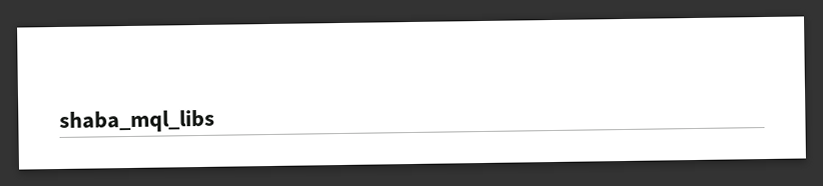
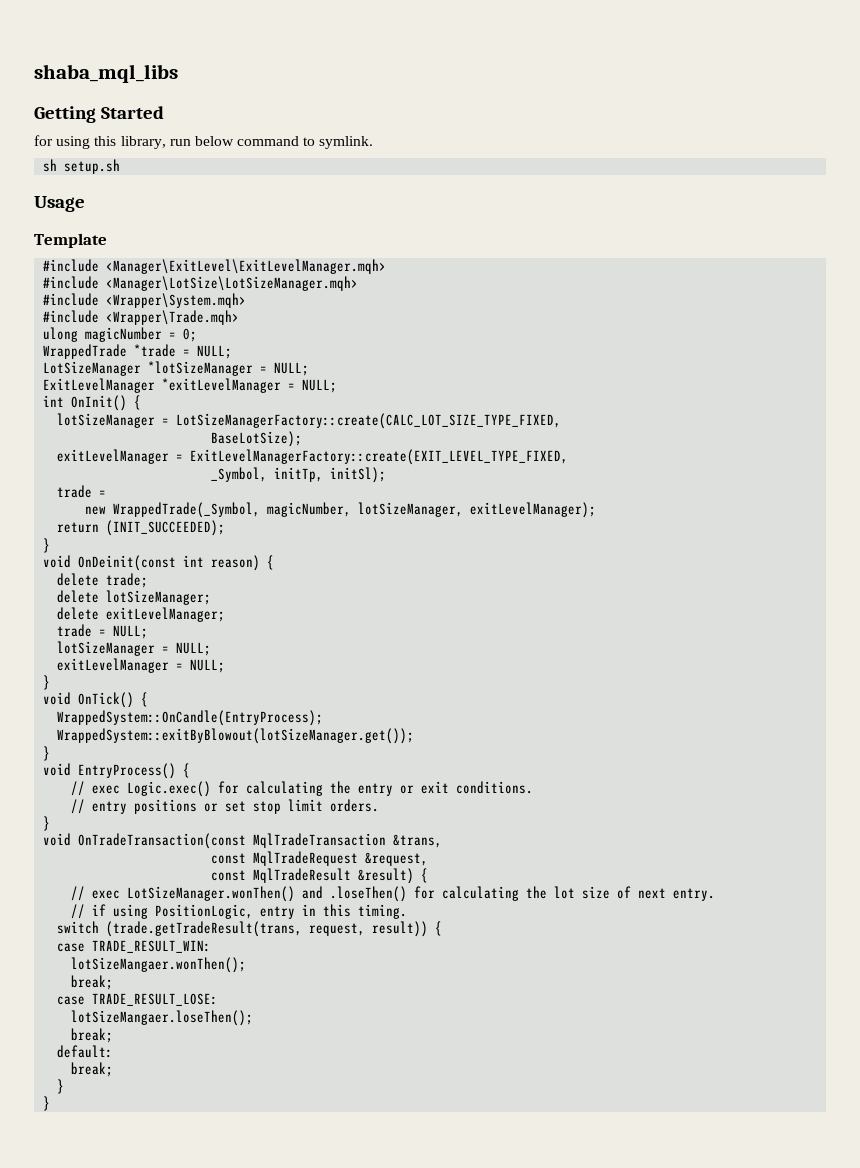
(215, 121) none -> [34,106,164,123] [34,135,374,149] [43,159,121,174] [34,196,85,212] [34,233,107,248] [43,259,387,274] [43,276,359,291] [43,293,247,308] [43,310,240,325] [43,327,198,342] [43,344,233,359] [43,361,310,376] [43,378,338,393] [43,395,142,411] [57,413,562,429] [211,431,303,447] [57,449,569,465] [211,467,387,483] [57,485,107,498] [85,502,597,518] [57,520,226,536] [43,538,51,553] [43,555,275,571] [57,573,149,588] [57,590,212,605] [57,607,226,622] [57,624,149,639] [57,641,212,656] [57,658,226,673] [43,675,51,690] [43,692,149,708] [57,710,324,726] [57,728,415,744] [43,746,51,761] [43,763,191,779] [71,781,534,797] [71,799,380,814] [43,816,51,831] [43,833,443,849] [211,851,429,866] [211,868,429,884] [71,886,716,902] [71,904,408,919] [57,921,443,937] [57,940,212,953] [71,957,247,973] [71,975,114,990] [57,993,219,1006] [71,1010,254,1026] [71,1028,114,1043] [57,1045,114,1058] [71,1062,114,1077] [57,1079,65,1094] [43,1096,51,1111] // Getting Started // for using this library, run below command to symlink. // sh setup.sh // Usage // Template // #include <Manager\ExitLevel\ExitLevelManager.mqh> // #include <Manager\LotSize\LotSizeManager.mqh> // #include <Wrapper\System.mqh> // #include <Wrapper\Trade.mqh> // ulong magicNumber = 0; // WrappedTrade *trade = NULL; // LotSizeManager *lotSizeManager = NULL; // ExitLevelManager *exitLevelManager = NULL; // int OnInit() { // lotSizeManager = LotSizeManagerFactory::create(CALC_LOT_SIZE_TYPE_FIXED, // BaseLotSize); // exitLevelManager = ExitLevelManagerFactory::create(EXIT_LEVEL_TYPE_FIXED, // _Symbol, initTp, initSl); // trade = // new WrappedTrade(_Symbol, magicNumber, lotSizeManager, exitLevelManager); // return (INIT_SUCCEEDED); // } // void OnDeinit(const int reason) { // delete trade; // delete lotSizeManager; // delete exitLevelManager; // trade = NULL; // lotSizeManager = NULL; // exitLevelManager = NULL; // } // void OnTick() { // WrappedSystem::OnCandle(EntryProcess); // WrappedSystem::exitByBlowout(lotSizeManager.get()); // } // void EntryProcess() { // // exec Logic.exec() for calculating the entry or exit conditions. // // entry positions or set stop limit orders. // } // void OnTradeTransaction(const MqlTradeTransaction &trans, // const MqlTradeRequest &request, // const MqlTradeResult &result) { // // exec LotSizeManager.wonThen() and .loseThen() for calculating the lot size of next entry. // // if using PositionLogic, entry in this timing. // switch (trade.getTradeResult(trans, request, result)) { // case TRADE_RESULT_WIN: // lotSizeMangaer.wonThen(); // break; // case TRADE_RESULT_LOSE: // lotSizeMangaer.loseThen(); // break; // default: // break; // } // }

